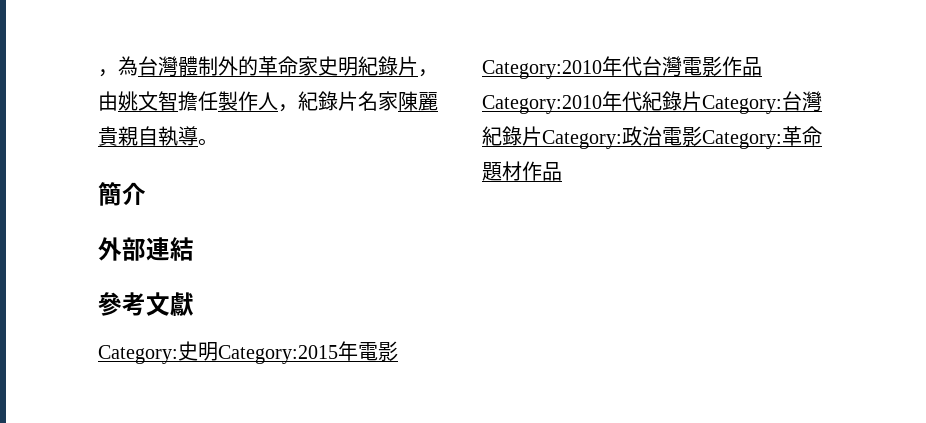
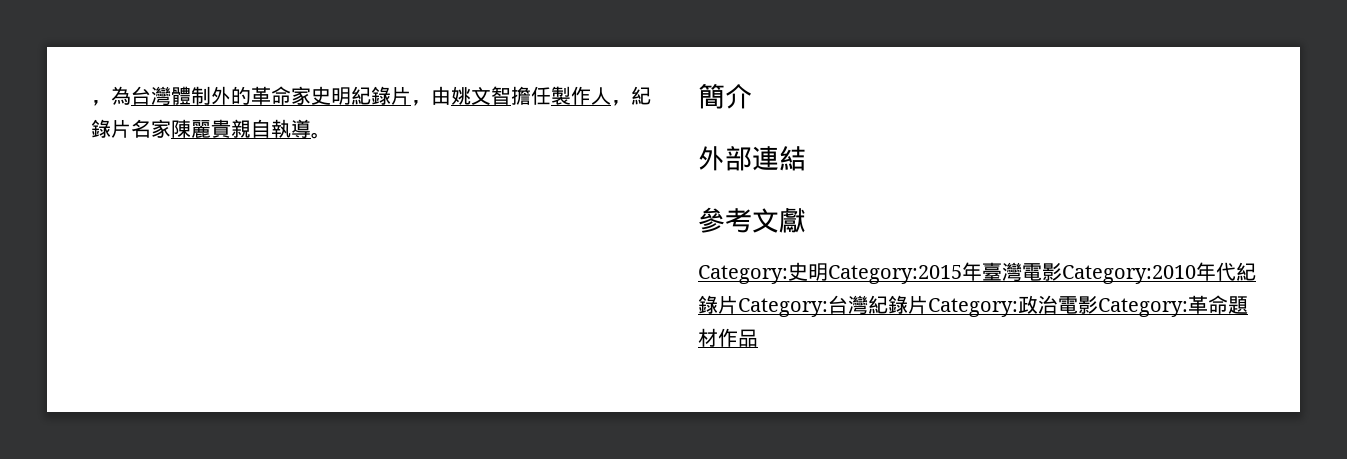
[358,341,398,361] [482,56,762,79] 電影Category:2010年代台灣電影作品 -> [982,262,1062,282] 臺灣電影

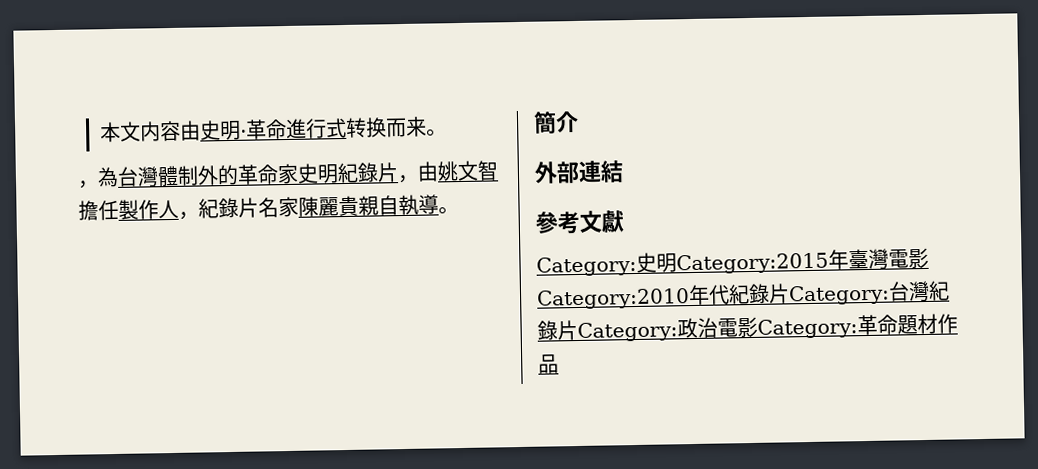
(91, 103) none -> [98,116,447,143] 本文内容由史明·革命進行式转换而来。 //

